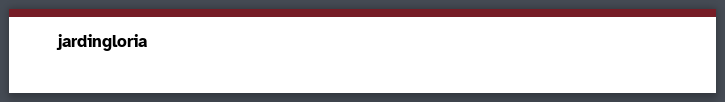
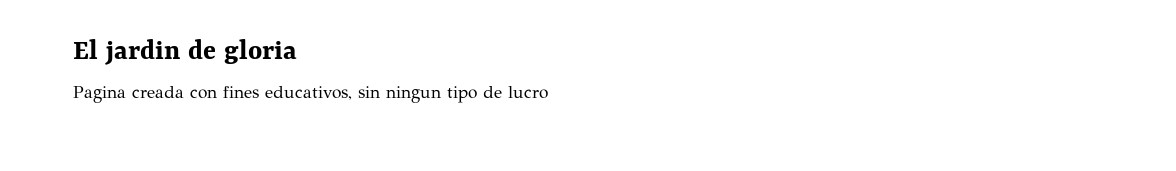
[56,34,147,51] jardingloria -> [73,39,298,65] [73,86,548,103] El jardin de gloria // Pagina creada con fines educativos, sin ningun tipo de lucro

